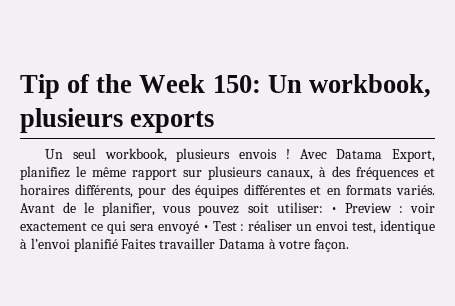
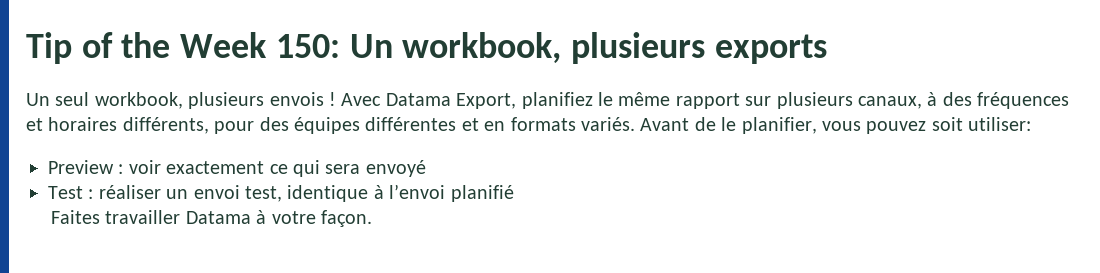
[330,207,337,213] • -> (1032, 124) //
[202,225,209,231] • -> (426, 168) //
(118, 245) none -> (514, 193) //

